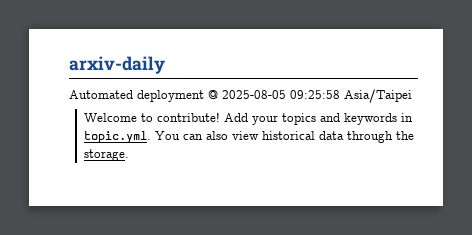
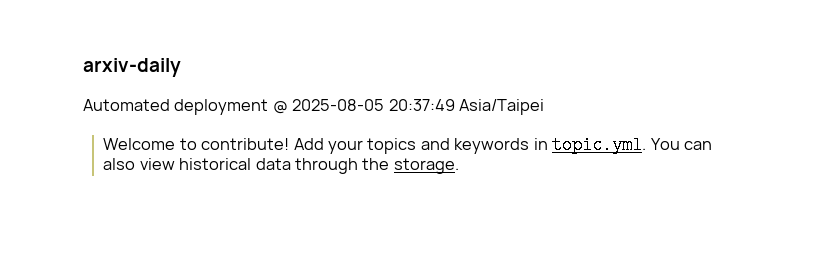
[290,90,340,99] 09:25:58 -> [388,99,455,111] 20:37:49

